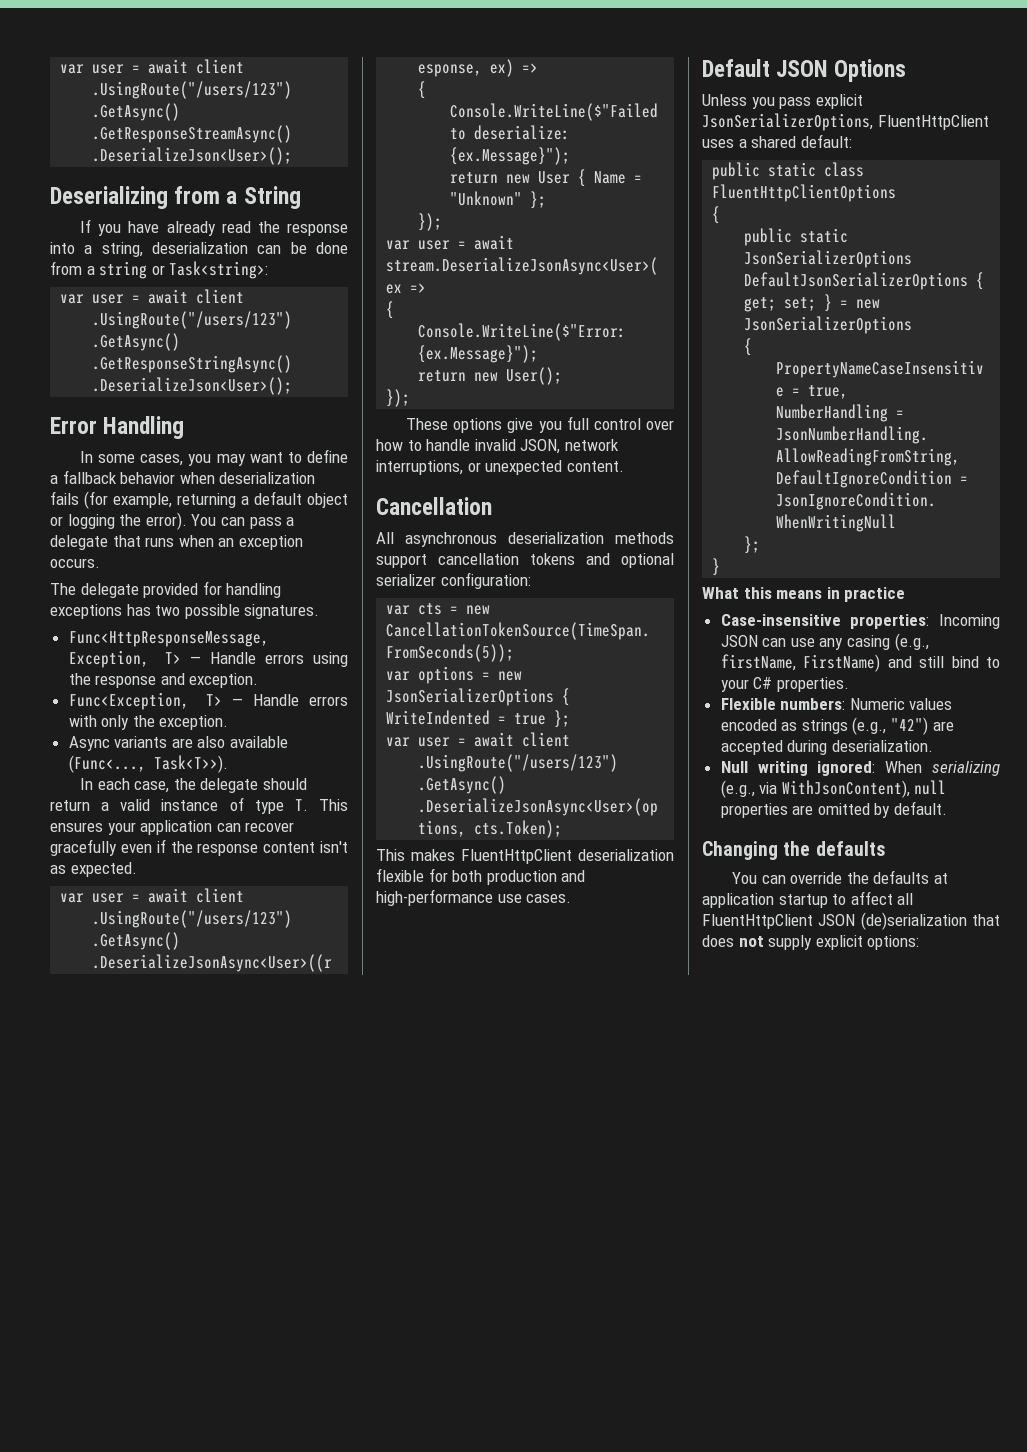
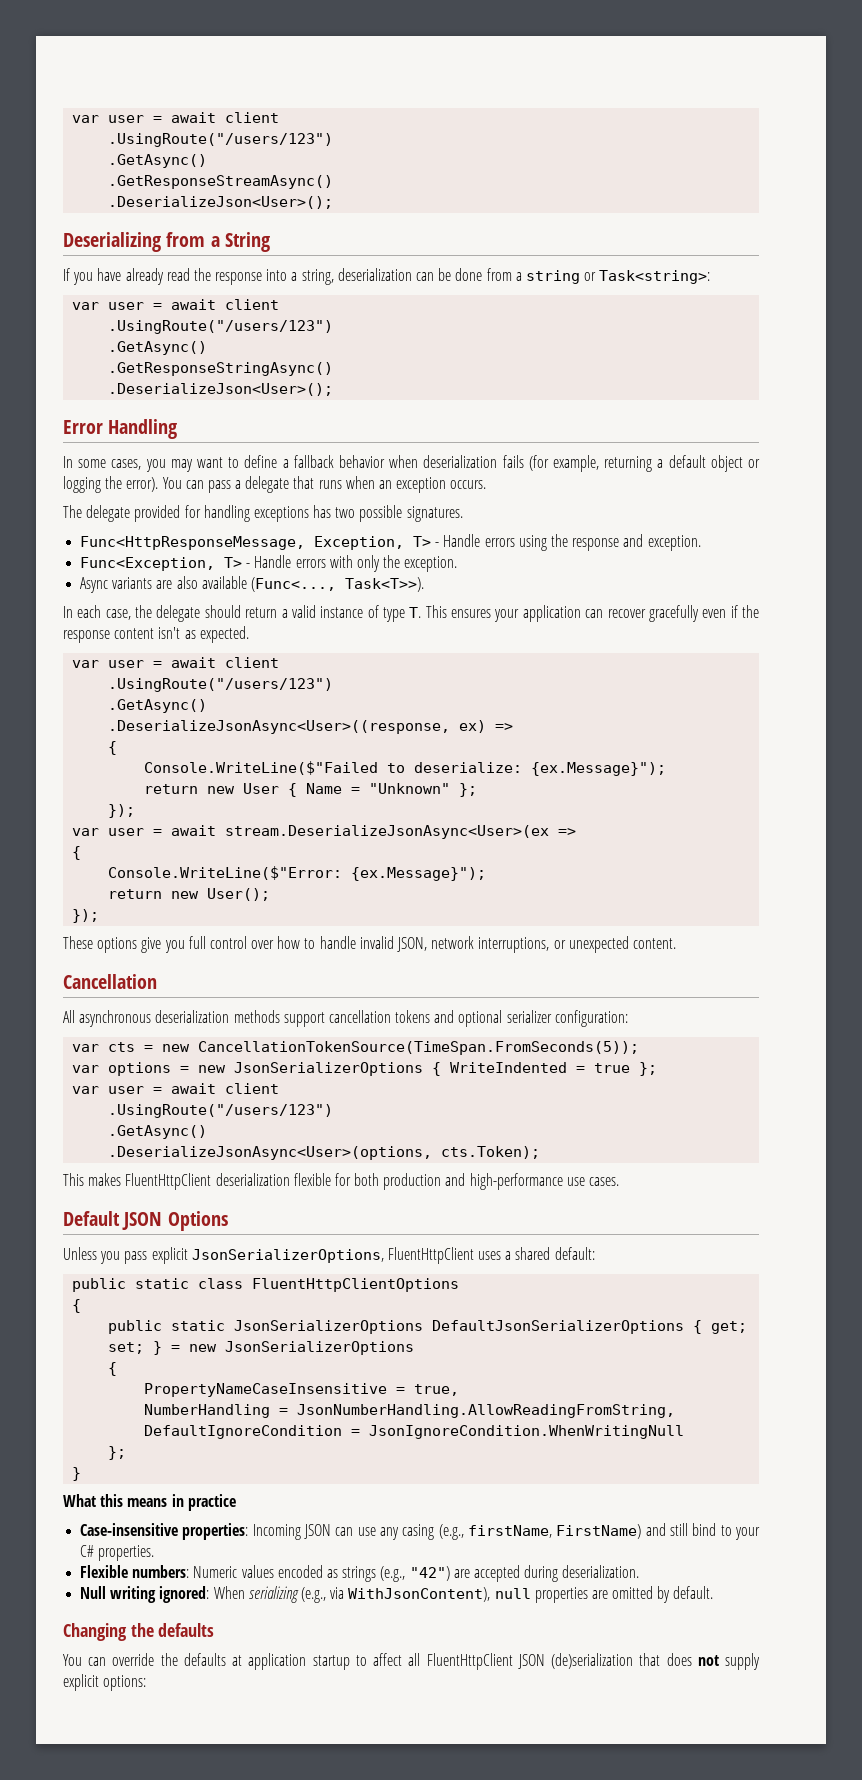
[189,656,201,664] — -> [435,542,440,547] -
[232,698,244,706] — -> [246,563,251,568] -

